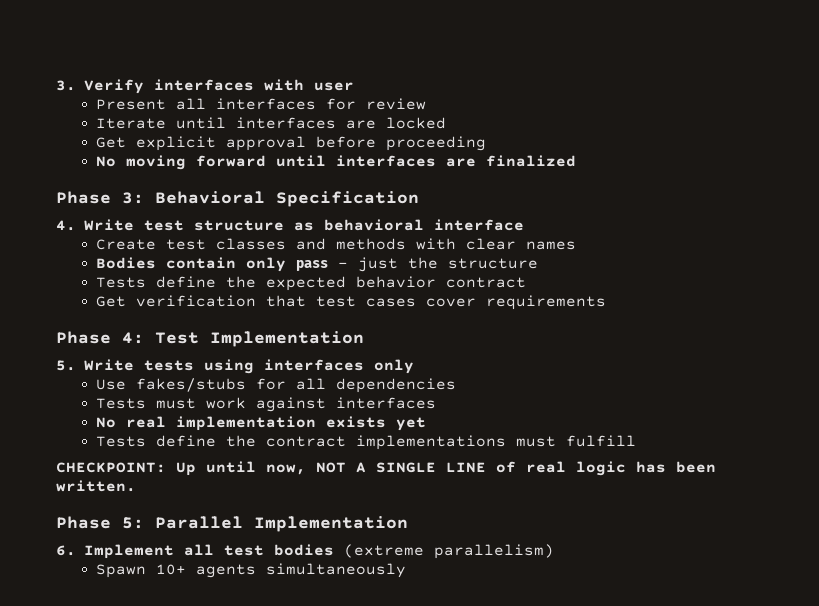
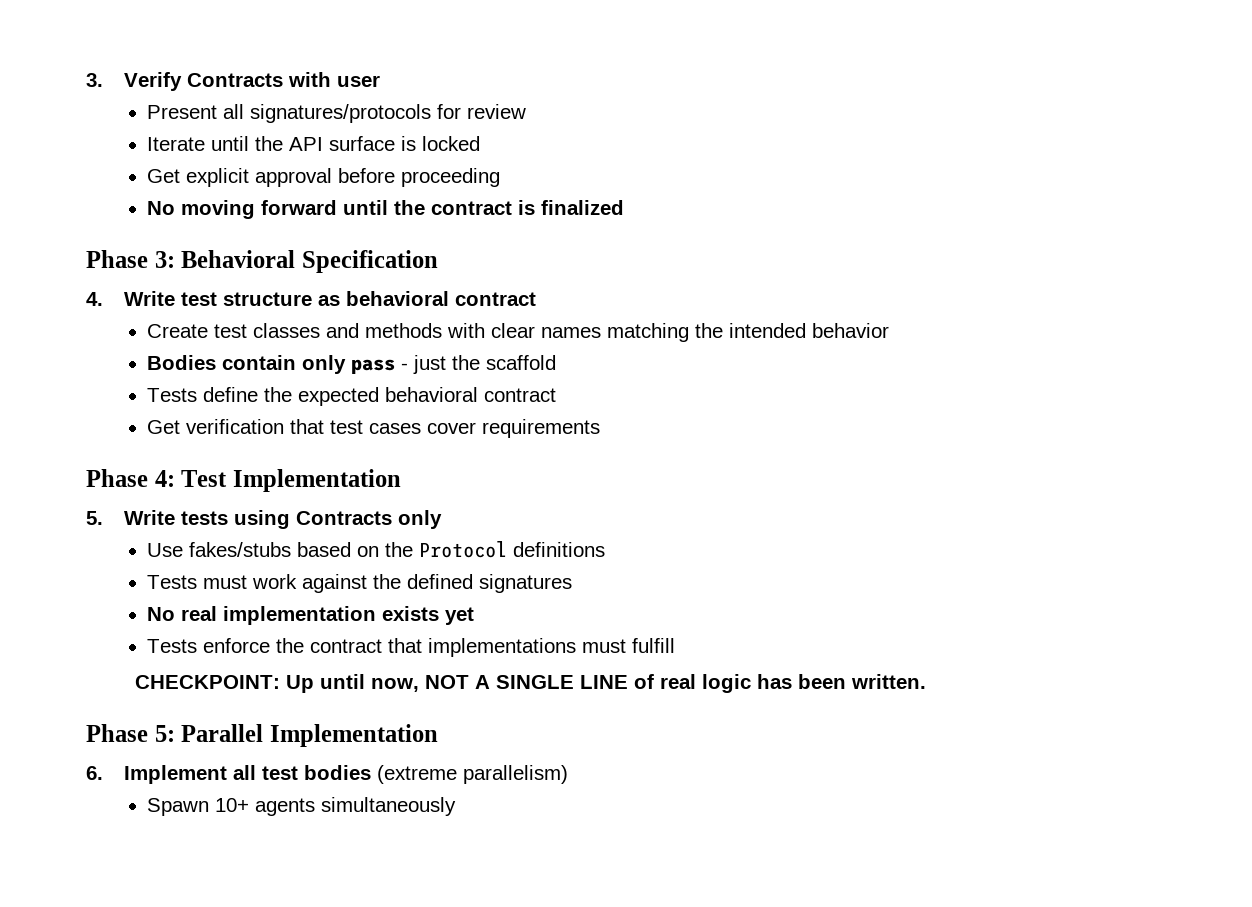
[154,79,254,91] interfaces -> [187,73,284,87] Contracts
[216,98,317,110] interfaces -> [249,104,431,123] signatures/protocols
[236,117,377,129] interfaces are -> [254,136,416,151] the API surface is
[336,155,477,167] interfaces are -> [393,200,535,215] the contract is
[434,219,524,231] interface -> [455,292,537,306] contract
(577, 245) none -> [606,323,889,342] matching the intended behavior
[448,258,539,269] structure -> [485,355,556,370] scaffold
[356,276,437,288] behavior -> [384,387,478,402] behavioral
[264,359,364,371] interfaces -> [296,511,393,525] Contracts
[256,378,457,393] for all dependencies -> [296,541,605,558] based on the Protocol definitions
[336,397,437,409] interfaces -> [372,574,572,593] the defined signatures
[156,435,347,447] define the contract -> [202,638,422,653] enforce the contract that

